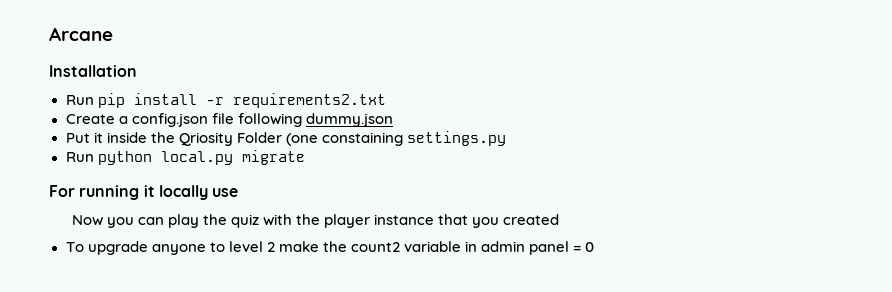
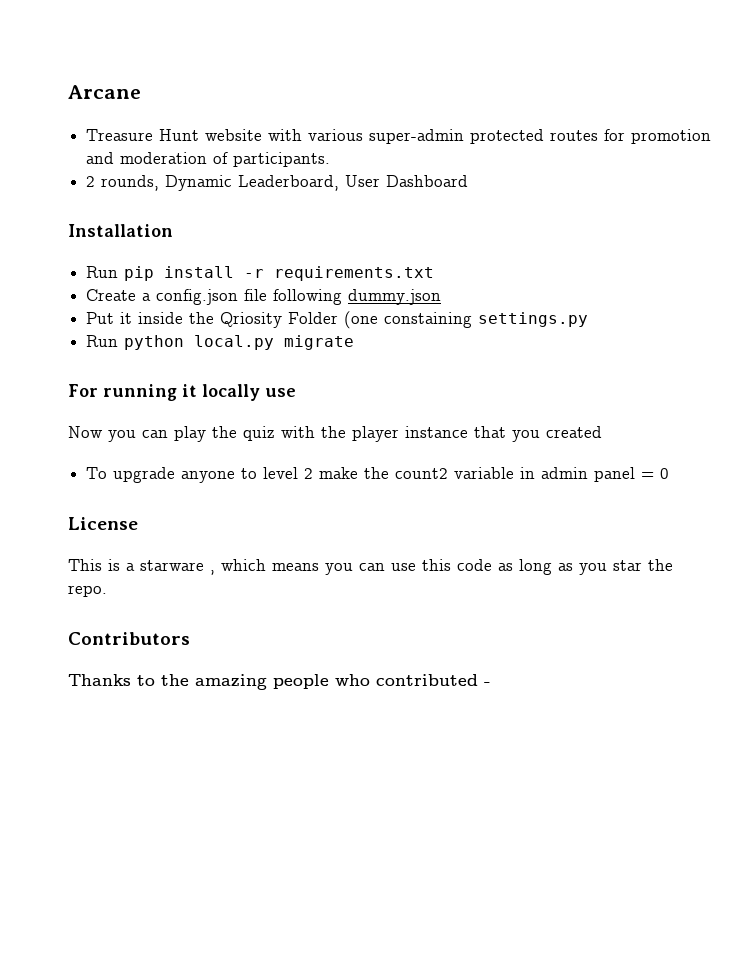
(113, 34) none -> [86,129,712,144] [86,152,331,167] [86,175,469,191] // Treasure Hunt website with various super-admin protected routes for promotion and moderation of participants. // 2 rounds, Dynamic Leaderboard, User Dashboard
[232,93,386,108] requirements2.txt -> [274,266,435,281] requirements.txt
(595, 247) none -> [68,517,138,530] [68,559,673,575] [68,585,107,597] [68,632,190,645] [68,674,491,690] // License // This is a starware , which means you can use this code as long as you star the repo. // Contributors // Thanks to the amazing people who contributed -

